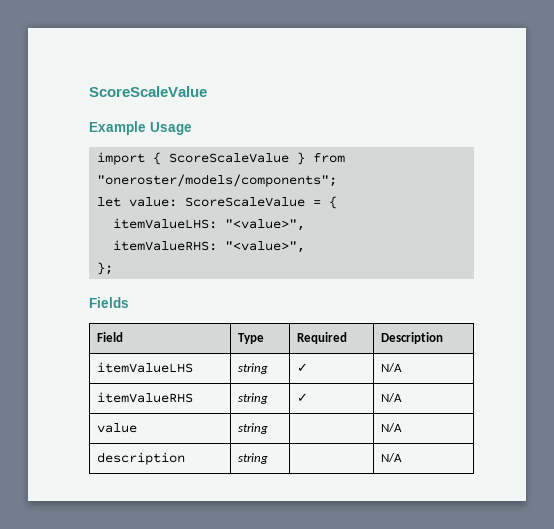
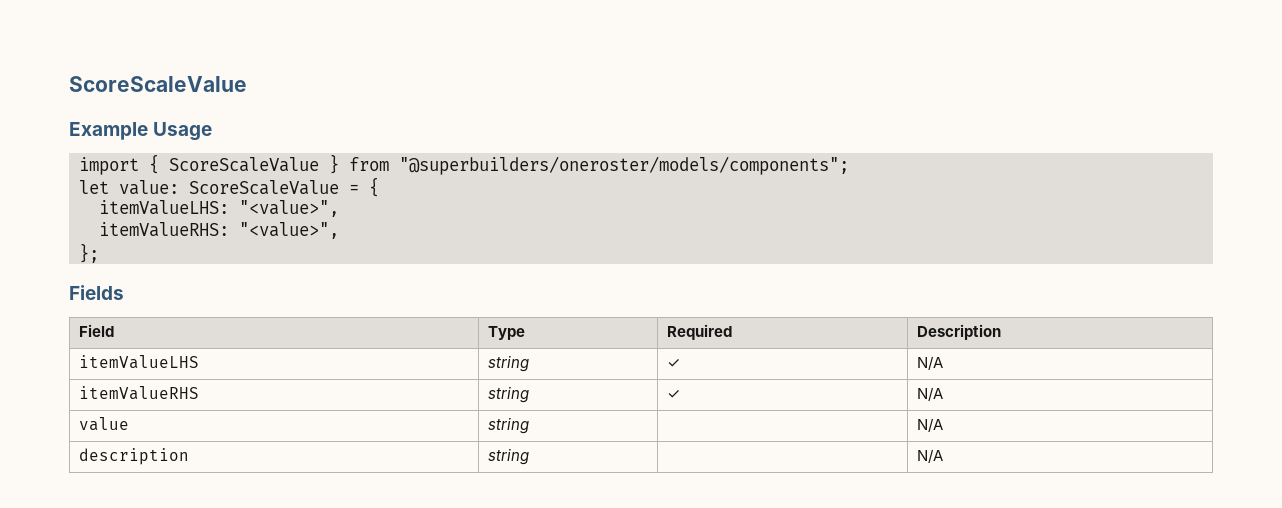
[96,174,337,187] "oneroster/models/components"; -> [398,156,849,175] "@superbuilders/oneroster/models/components";

